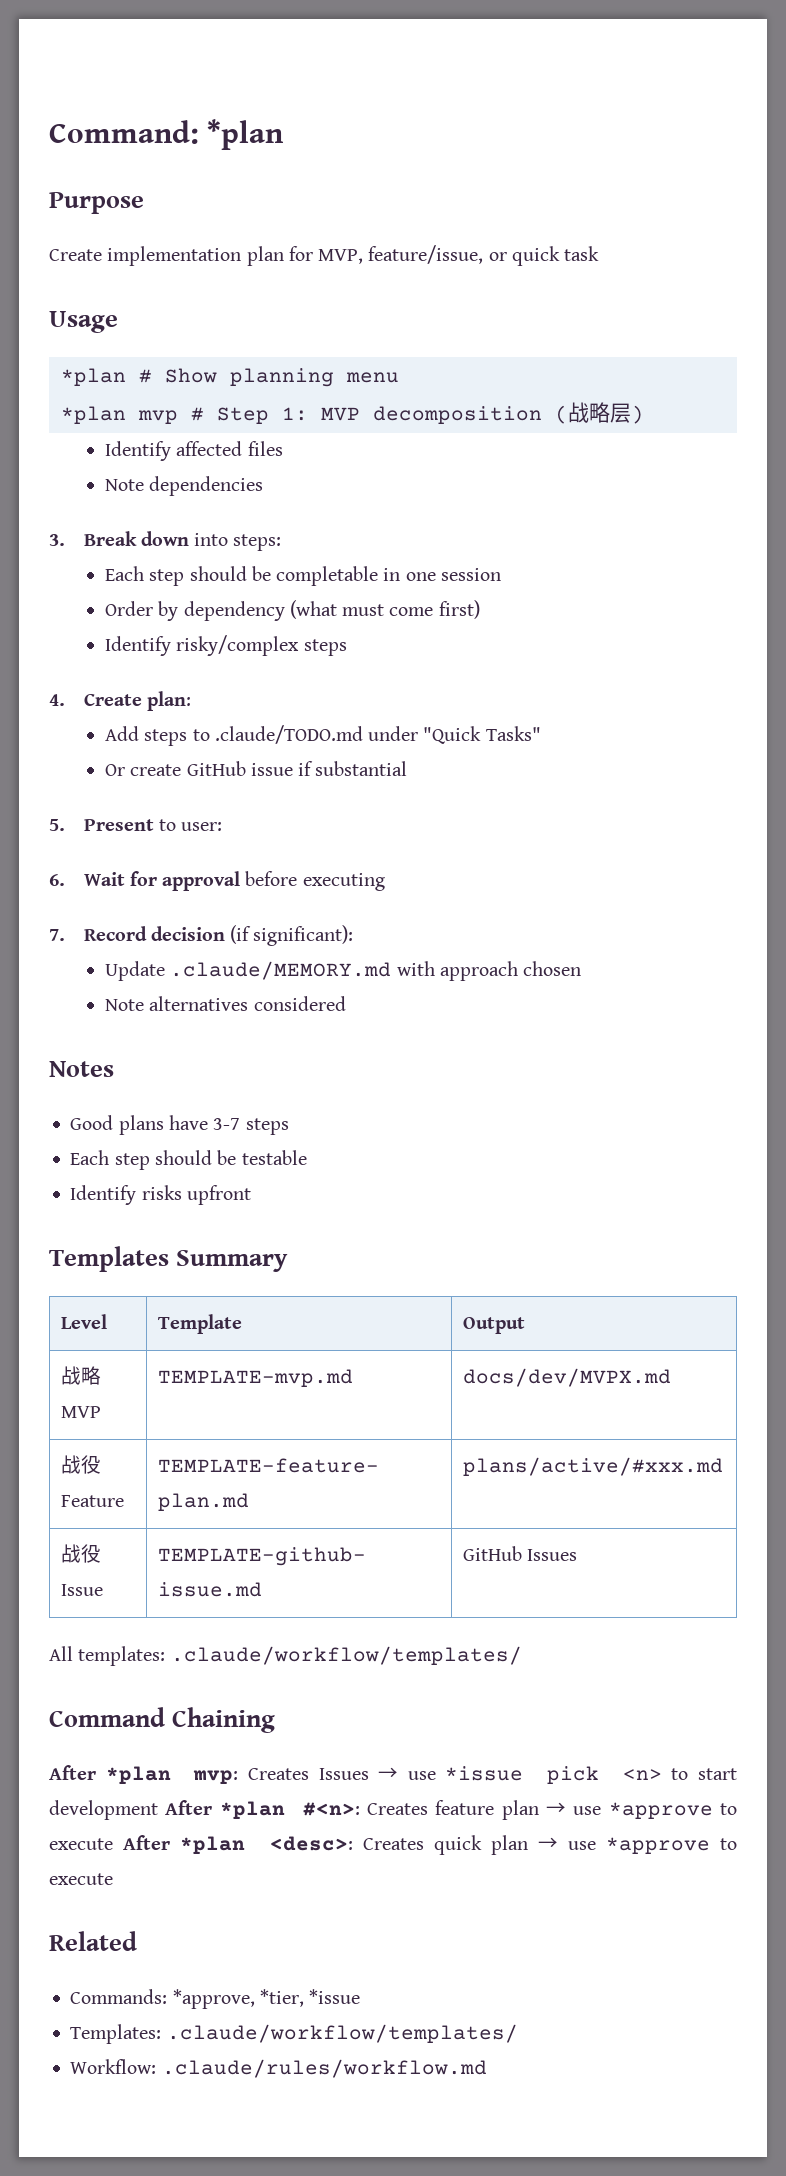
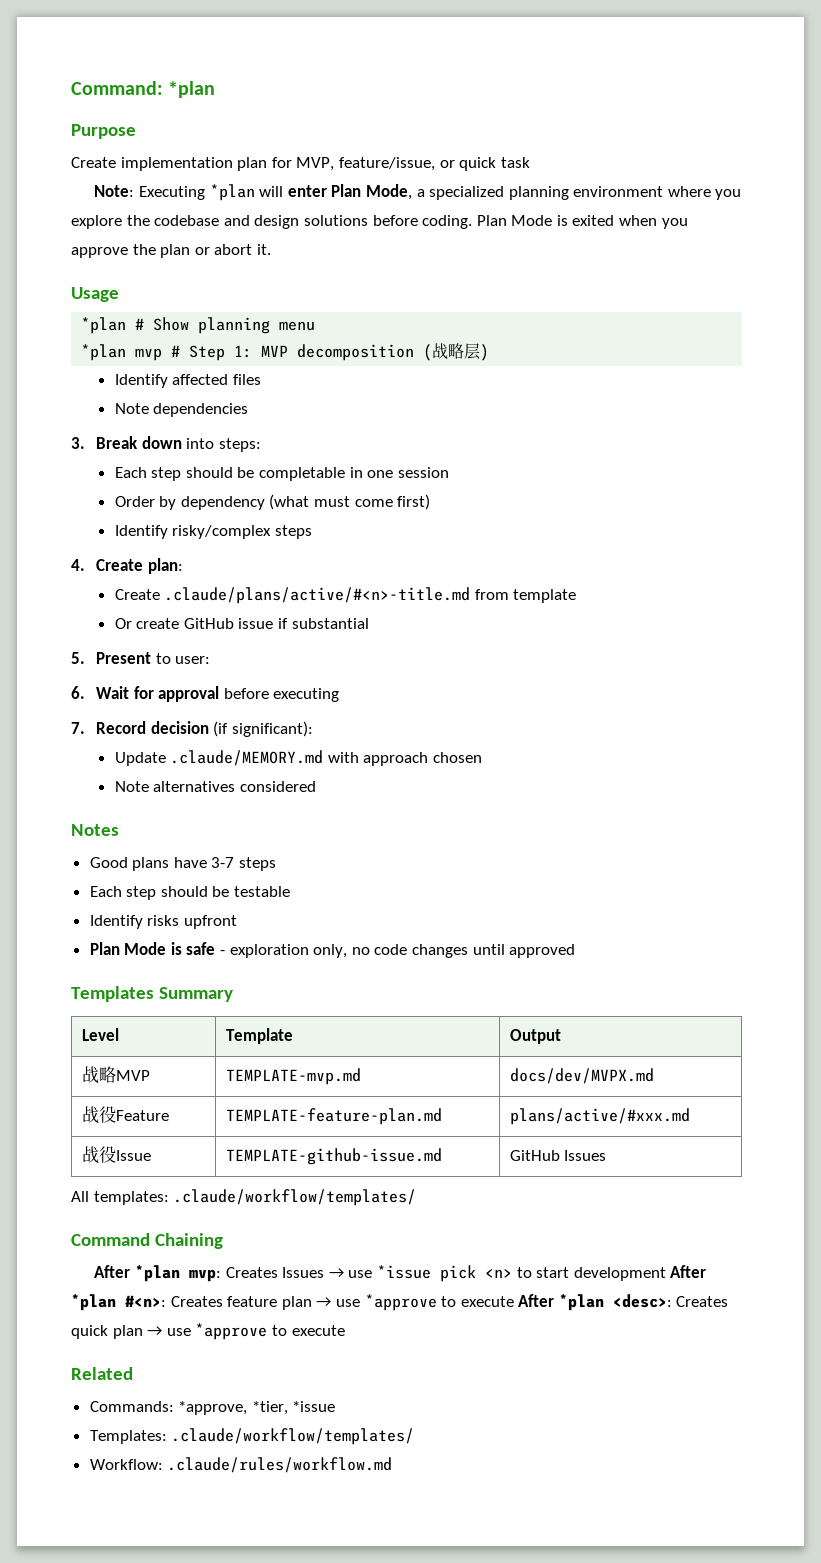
(600, 253) none -> [94,184,742,201] [71,215,688,229] [71,244,271,258] // Note: Executing *plan will enter Plan Mode, a specialized planning environment where you explore the codebase and design solutions before coding. Plan Mode is exited when you approve the plan or abort it.
[105,725,541,746] Add steps to .claude/TODO.md under "Quick Tasks" -> [114,587,577,604] Create .claude/plans/active/#<n>-title.md from template
(251, 1195) none -> [89,942,576,958] // Plan Mode is safe - exploration only, no code changes until approved

